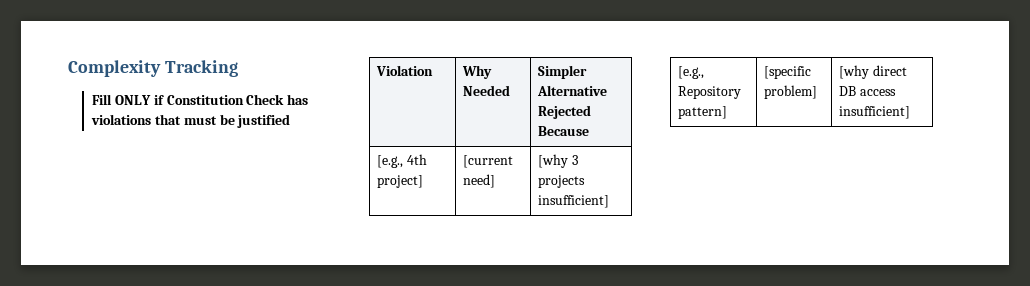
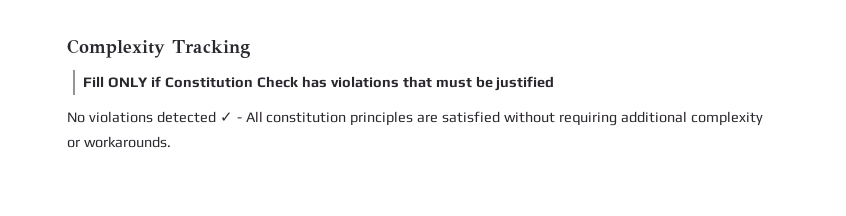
[376,65,434,76] [462,65,493,79] [463,85,511,96] [538,65,588,79] [537,85,608,96] [538,105,592,119] [538,126,590,136] [377,154,428,168] [377,175,424,188] [463,155,514,168] [463,174,496,188] [538,154,579,168] [538,175,586,188] [538,195,610,208] [678,66,705,79] [678,86,742,99] [678,106,728,119] [764,66,812,79] [764,85,818,99] [839,65,908,79] [839,86,897,96] [839,106,911,119] // Violation | Why Needed | Simpler Alternative Rejected Because // [e.g., 4th project] | [current need] | [why 3 projects insufficient] // [e.g., Repository pattern] | [specific problem] | [why direct DB access insufficient] -> [67,111,763,126] [67,136,171,148] // No violations detected ✓ - All constitution principles are satisfied without requiring additional complexity or workarounds.

